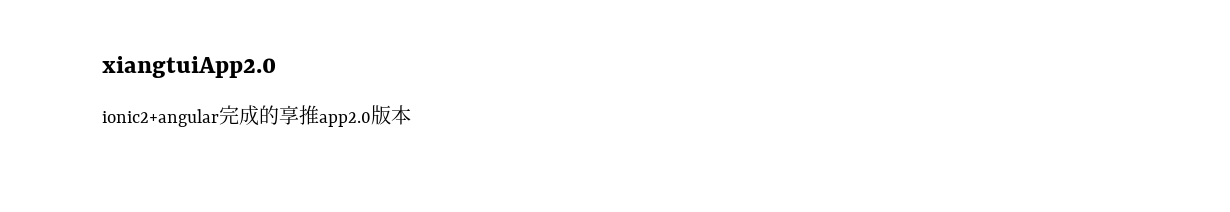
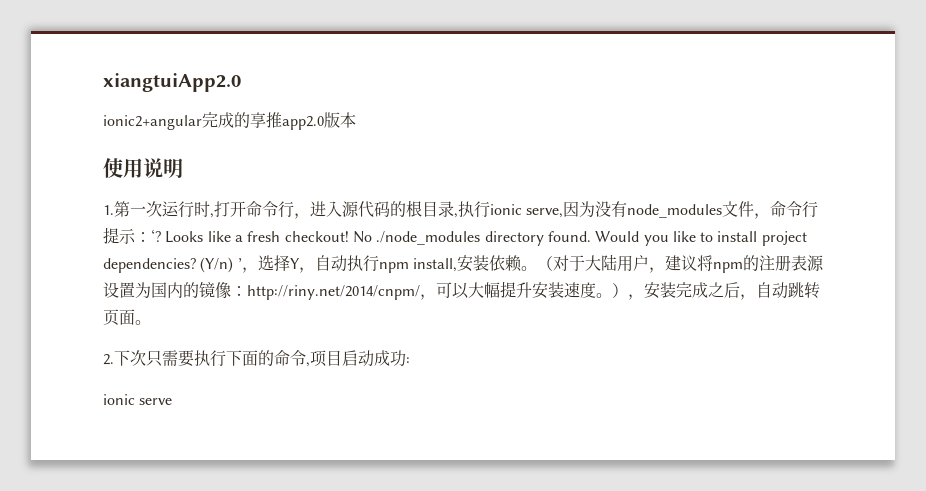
(411, 115) none -> [103,158,183,178] [103,200,819,219] [103,227,807,246] [103,254,824,273] [103,281,820,300] [103,309,151,326] [103,350,410,367] [103,394,173,405] // 使用说明 // 1.第一次运行时,打开命令行，进入源代码的根目录,执行ionic serve,因为没有node_modules文件，命令行提示：‘? Looks like a fresh checkout! No ./node_modules directory found. Would you like to install project dependencies? (Y/n) ’，选择Y，自动执行npm install,安装依赖。（对于大陆用户，建议将npm的注册表源设置为国内的镜像：http://riny.net/2014/cnpm/，可以大幅提升安装速度。），安装完成之后，自动跳转页面。 // 2.下次只需要执行下面的命令,项目启动成功: // ionic serve

